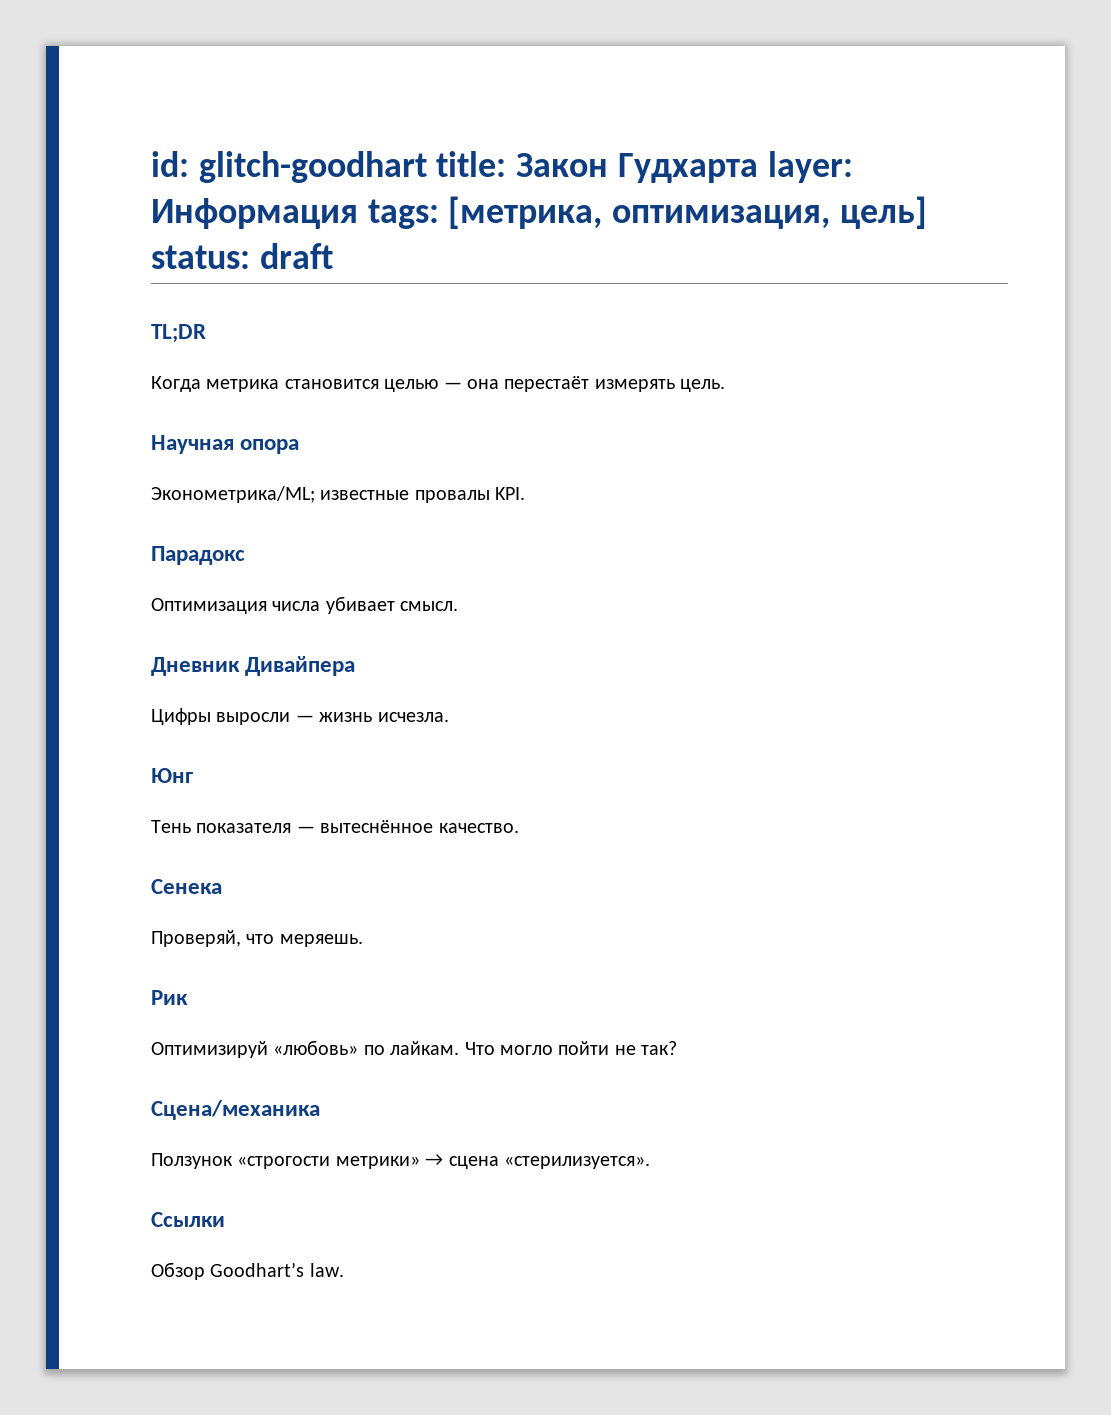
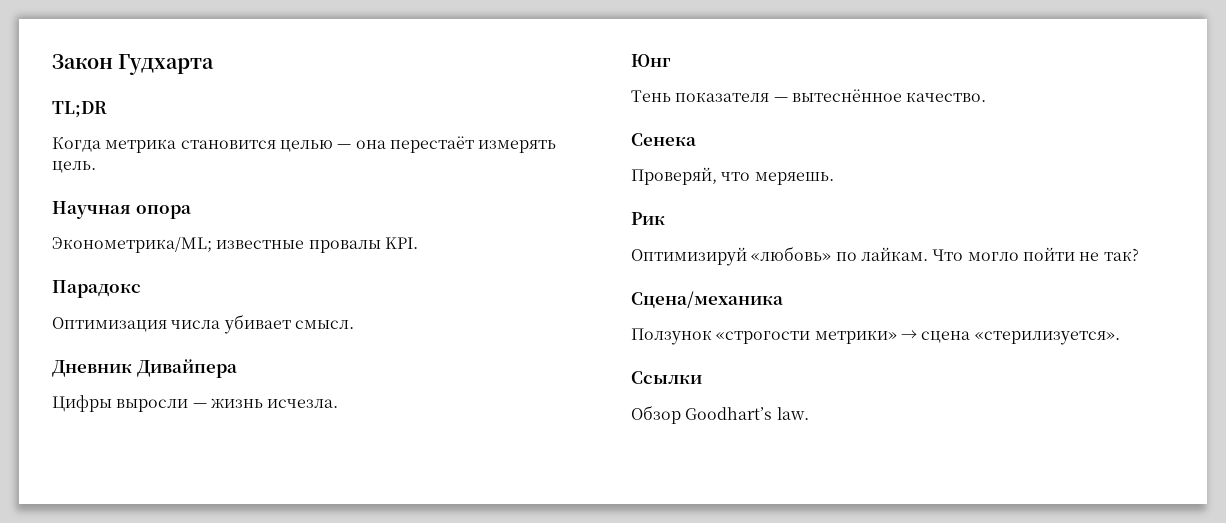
[151,151,507,183] id: glitch-goodhart title: -> (52, 61) none
[767,151,853,183] [151,196,927,229] [151,243,333,269] layer: Информация tags: [метрика, оптимизация, цель] status: draft -> (215, 64) none

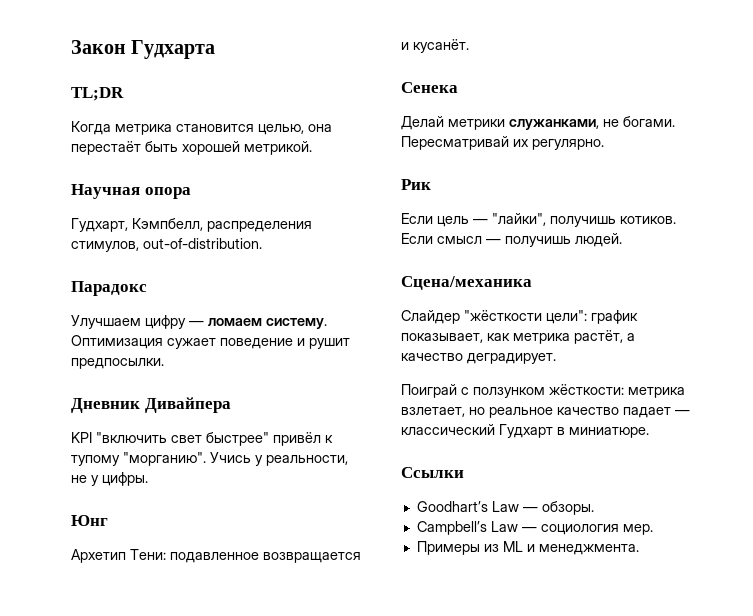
[279,136,557,153] [52,161,96,173] [52,201,191,219] [52,236,418,253] [52,280,141,298] [52,314,354,334] [52,359,237,378] [52,395,339,412] [631,54,671,67] [631,89,987,102] [631,133,696,146] [631,167,834,185] [631,212,665,225] [631,246,1139,266] [631,291,783,309] [631,328,1120,345] [631,371,702,384] [631,405,809,424] целью — она перестаёт измерять цель. // Научная опора // Эконометрика/ML; известные провалы KPI. // Парадокс // Оптимизация числа убивает смысл. // Дневник Дивайпера // Цифры выросли — жизнь исчезла. // Юнг // Тень показателя — вытеснённое качество. // Сенека // Проверяй, что меряешь. // Рик // Оптимизируй «любовь» по лайкам. Что могло пойти не так? // Сцена/механика // Ползунок «строгости метрики» → сцена «стерилизуется». // Ссылки // Обзор Goodhart’s law. -> [258,124,332,135] [71,141,312,155] [71,184,191,199] [71,218,312,232] [71,238,262,252] [71,281,147,296] [71,315,327,329] [71,335,350,349] [71,358,164,369] [71,397,231,413] [71,432,333,446] [71,452,348,466] [71,472,148,486] [71,515,108,526] [71,549,361,563] [401,39,469,53] [401,82,458,93] [401,116,675,130] [401,136,604,150] [401,179,431,190] [401,213,676,227] [401,233,622,247] [401,276,532,290] [401,310,638,324] [401,330,635,344] [401,353,556,364] [401,384,685,398] [401,407,690,418] [401,424,649,438] [401,467,464,478] [416,501,594,515] [416,521,653,535] [416,541,639,555] целью, она перестаёт быть хорошей метрикой. // Научная опора // Гудхарт, Кэмпбелл, распределения стимулов, out-of-distribution. // Парадокс // Улучшаем цифру — ломаем систему. Оптимизация сужает поведение и рушит предпосылки. // Дневник Дивайпера // KPI "включить свет быстрее" привёл к тупому "морганию". Учись у реальности, не у цифры. // Юнг // Архетип Тени: подавленное возвращается и кусанёт. // Сенека // Делай метрики служанками, не богами. Пересматривай их регулярно. // Рик // Если цель — "лайки", получишь котиков. Если смысл — получишь людей. // Сцена/механика // Слайдер "жёсткости цели": график показывает, как метрика растёт, а качество деградирует. // Поиграй с ползунком жёсткости: метрика взлетает, но реальное качество падает — классический Гудхарт в миниатюре. // Ссылки // Goodhart’s Law — обзоры. // Campbell’s Law — социология мер. // Примеры из ML и менеджмента.

